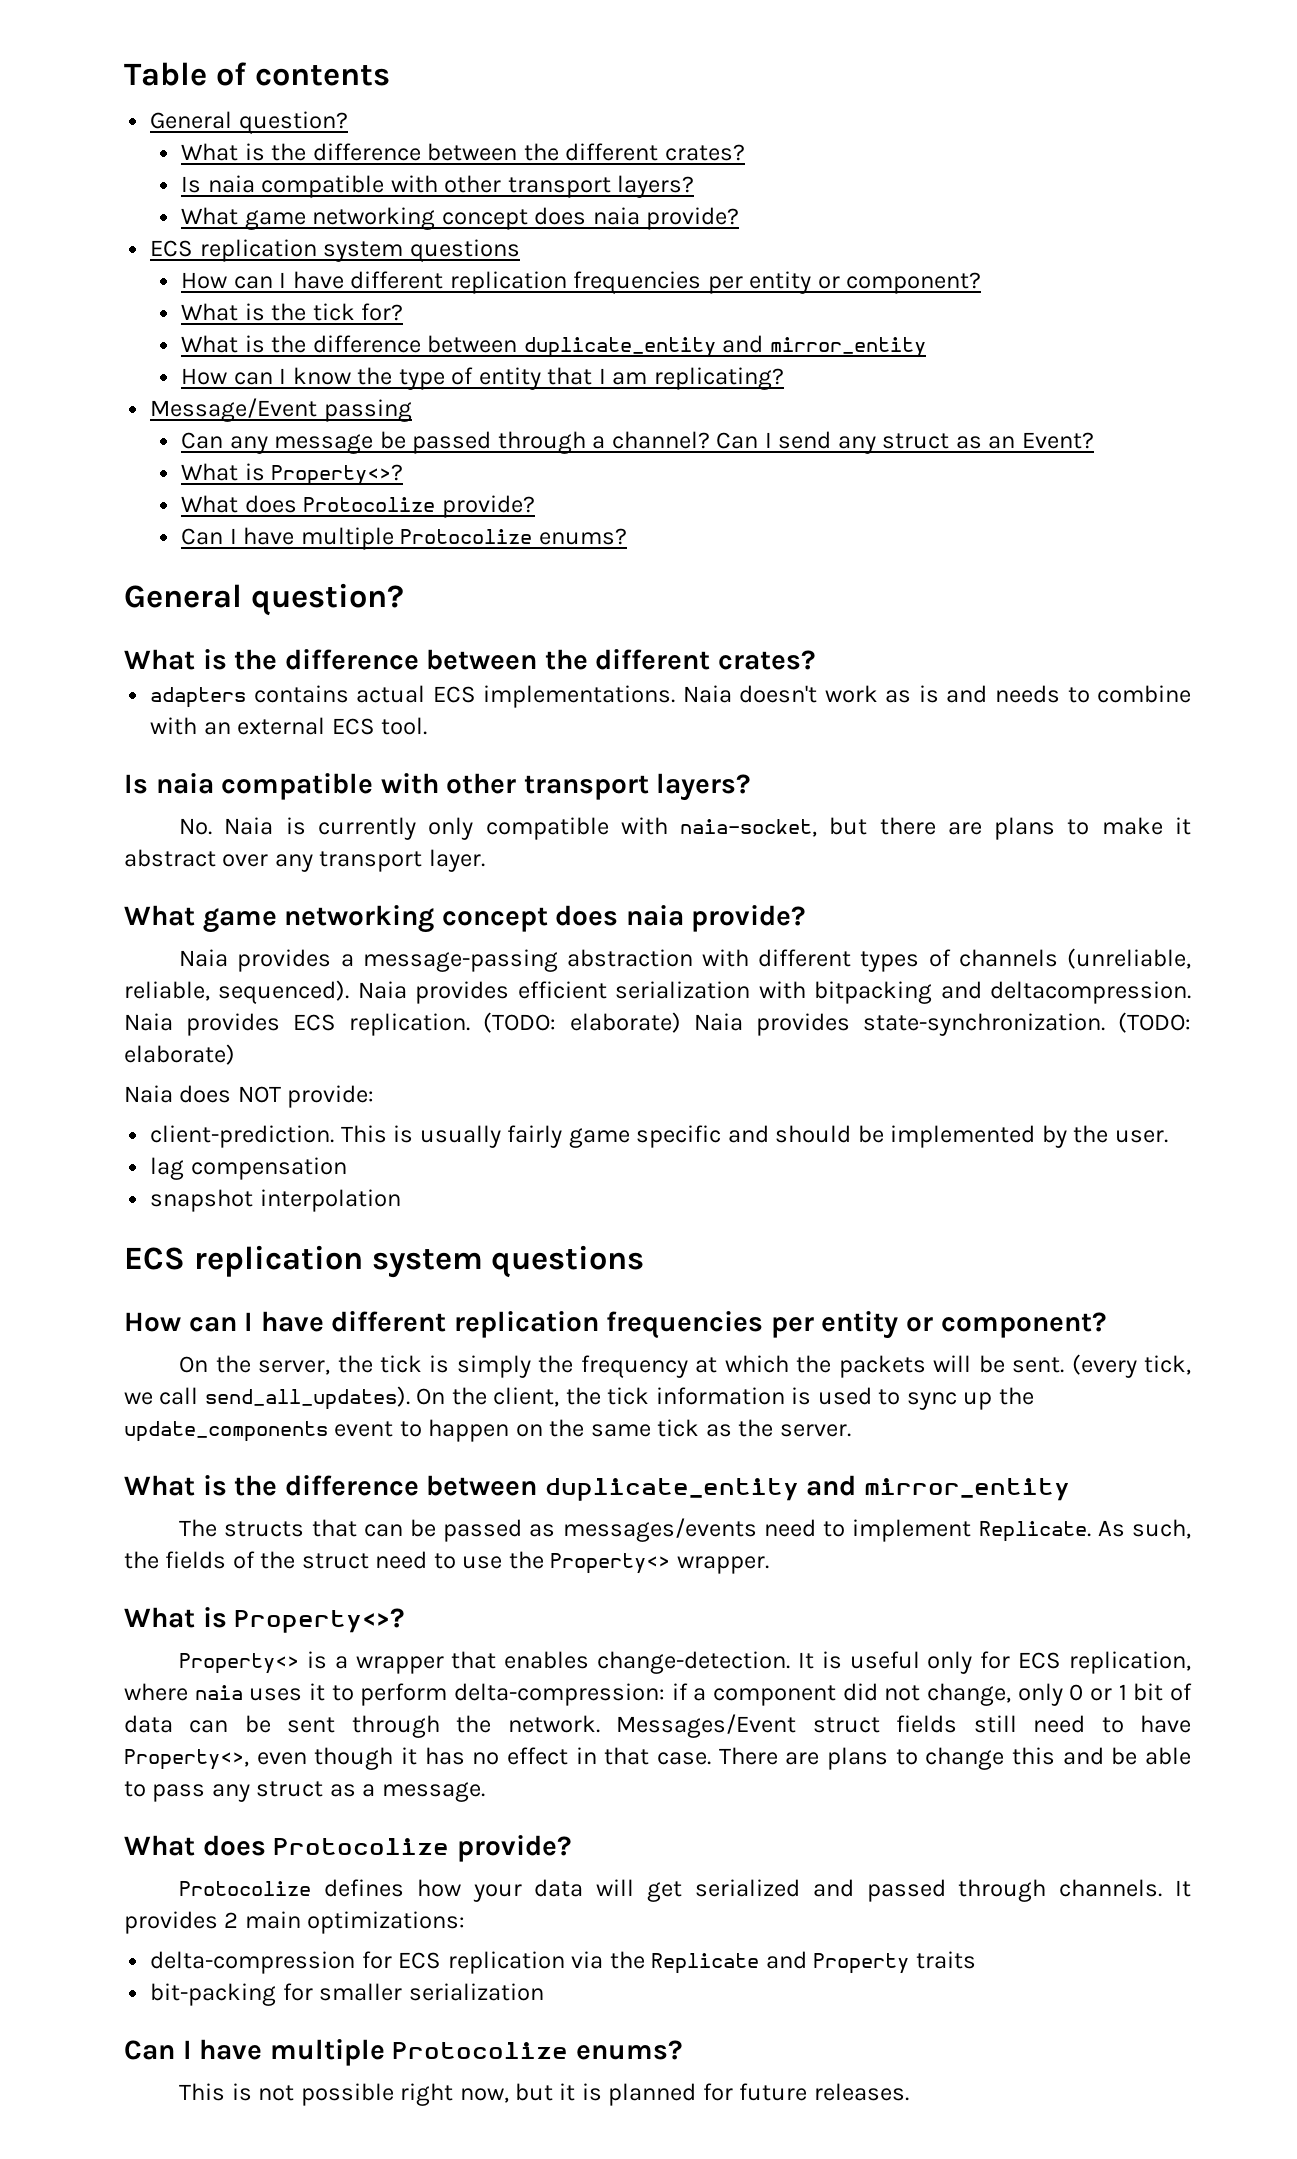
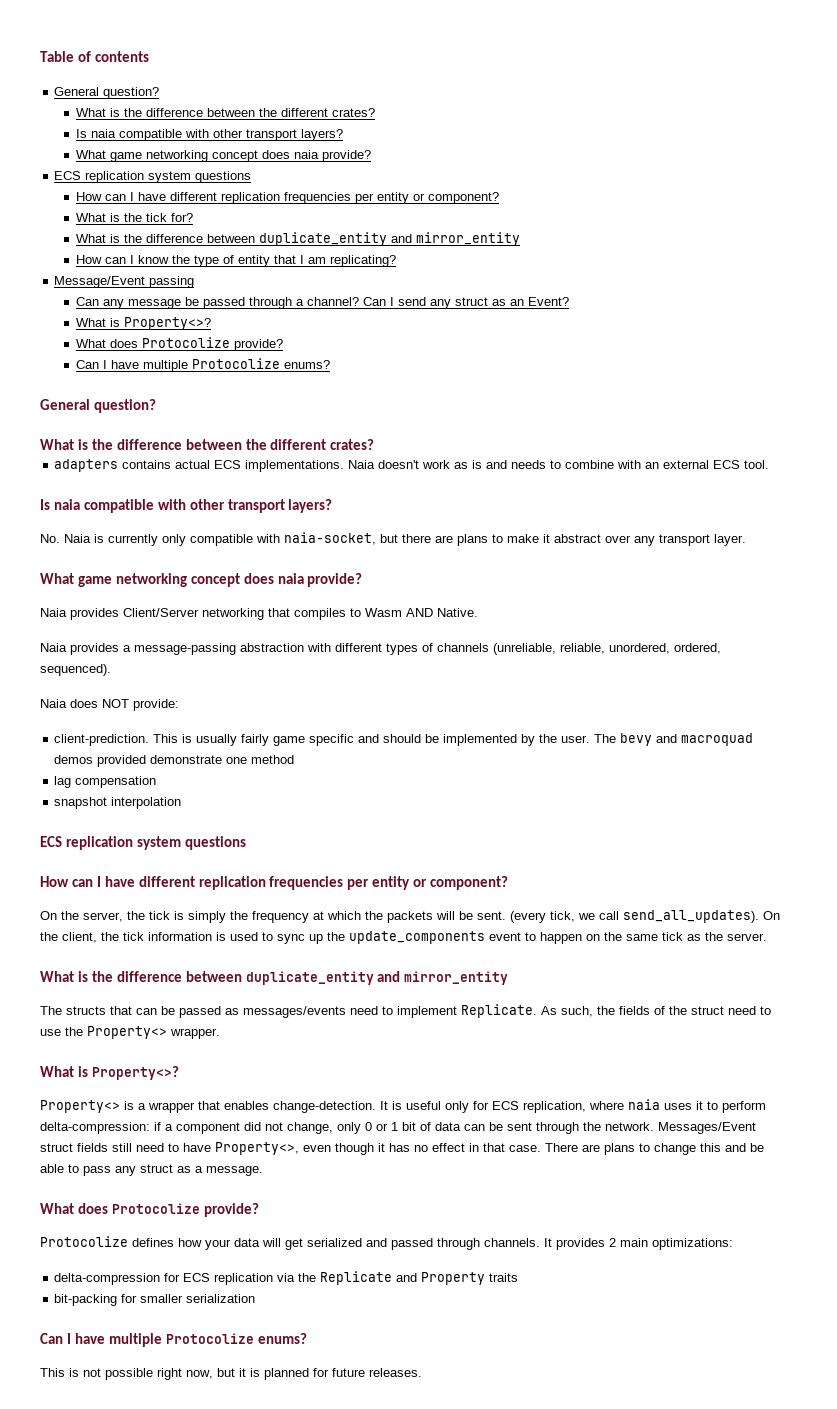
(806, 918) none -> [40,608,478,620] // Naia provides Client/Server networking that compiles to Wasm AND Native.
(210, 991) none -> [609,643,721,654] unordered, ordered,
[357,981,1191,1004] [124,1012,1191,1036] [124,1044,235,1065] Naia provides efficient serialization with bitpacking and deltacompression. Naia provides ECS replication. (TODO: elaborate) Naia provides state-synchronization. (TODO: elaborate) -> (111, 670) none
(1168, 1136) none -> [594,733,754,746] [54,755,295,767] The bevy and macroquad demos provided demonstrate one method

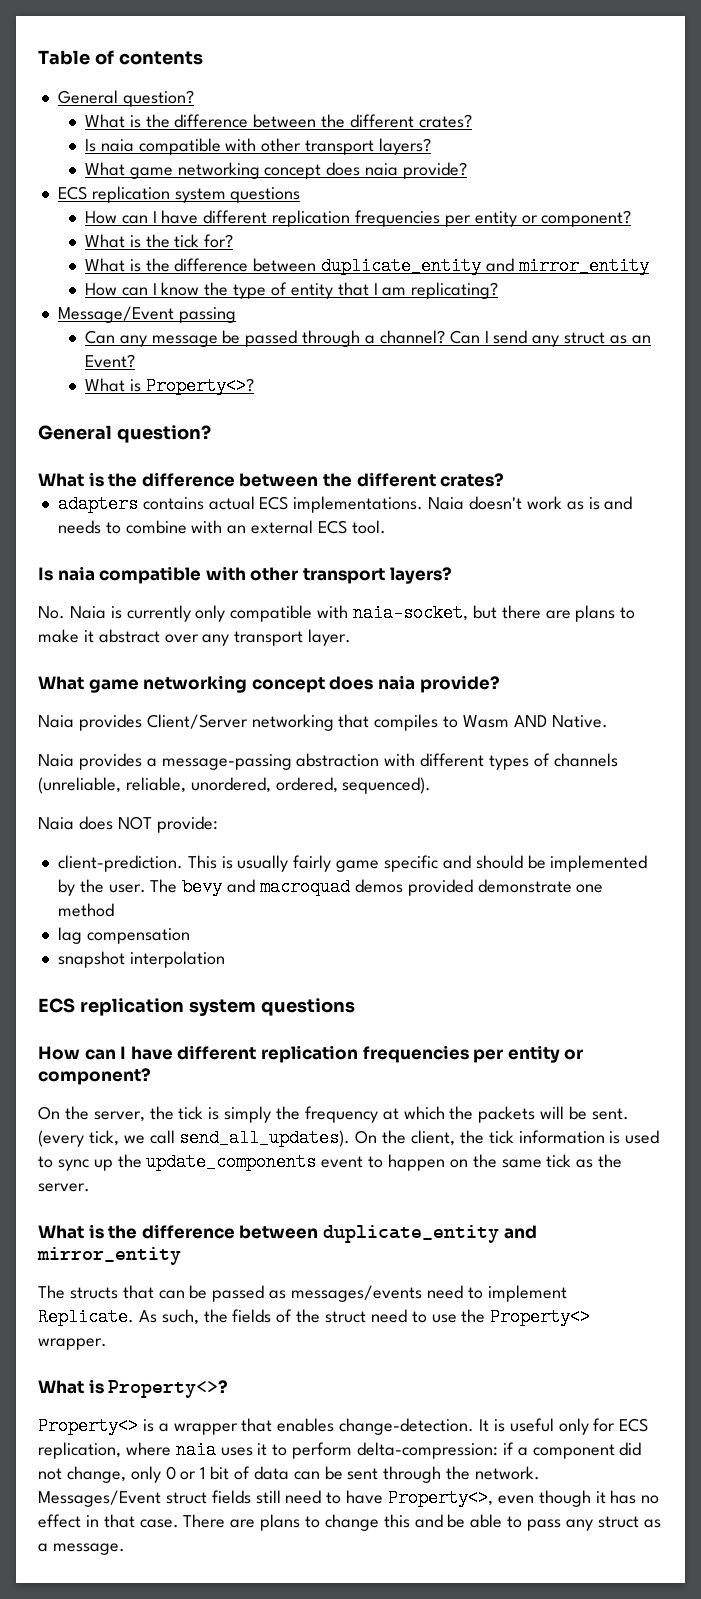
[76,337,284,351] [76,358,331,372] // What does Protocolize provide? // Can I have multiple Protocolize enums? -> (254, 386) none
[40,1203,259,1217] [40,1236,733,1250] [54,1271,519,1285] [54,1294,256,1306] [40,1333,307,1347] [40,1368,422,1380] // What does Protocolize provide? // Protocolize defines how your data will get serialized and passed through channels. It provides 2 main optimizations: // delta-compression for ECS replication via the Replicate and Property traits // bit-packing for smaller serialization // Can I have multiple Protocolize enums? // This is not possible right now, but it is planned for future releases. -> (125, 1549) none

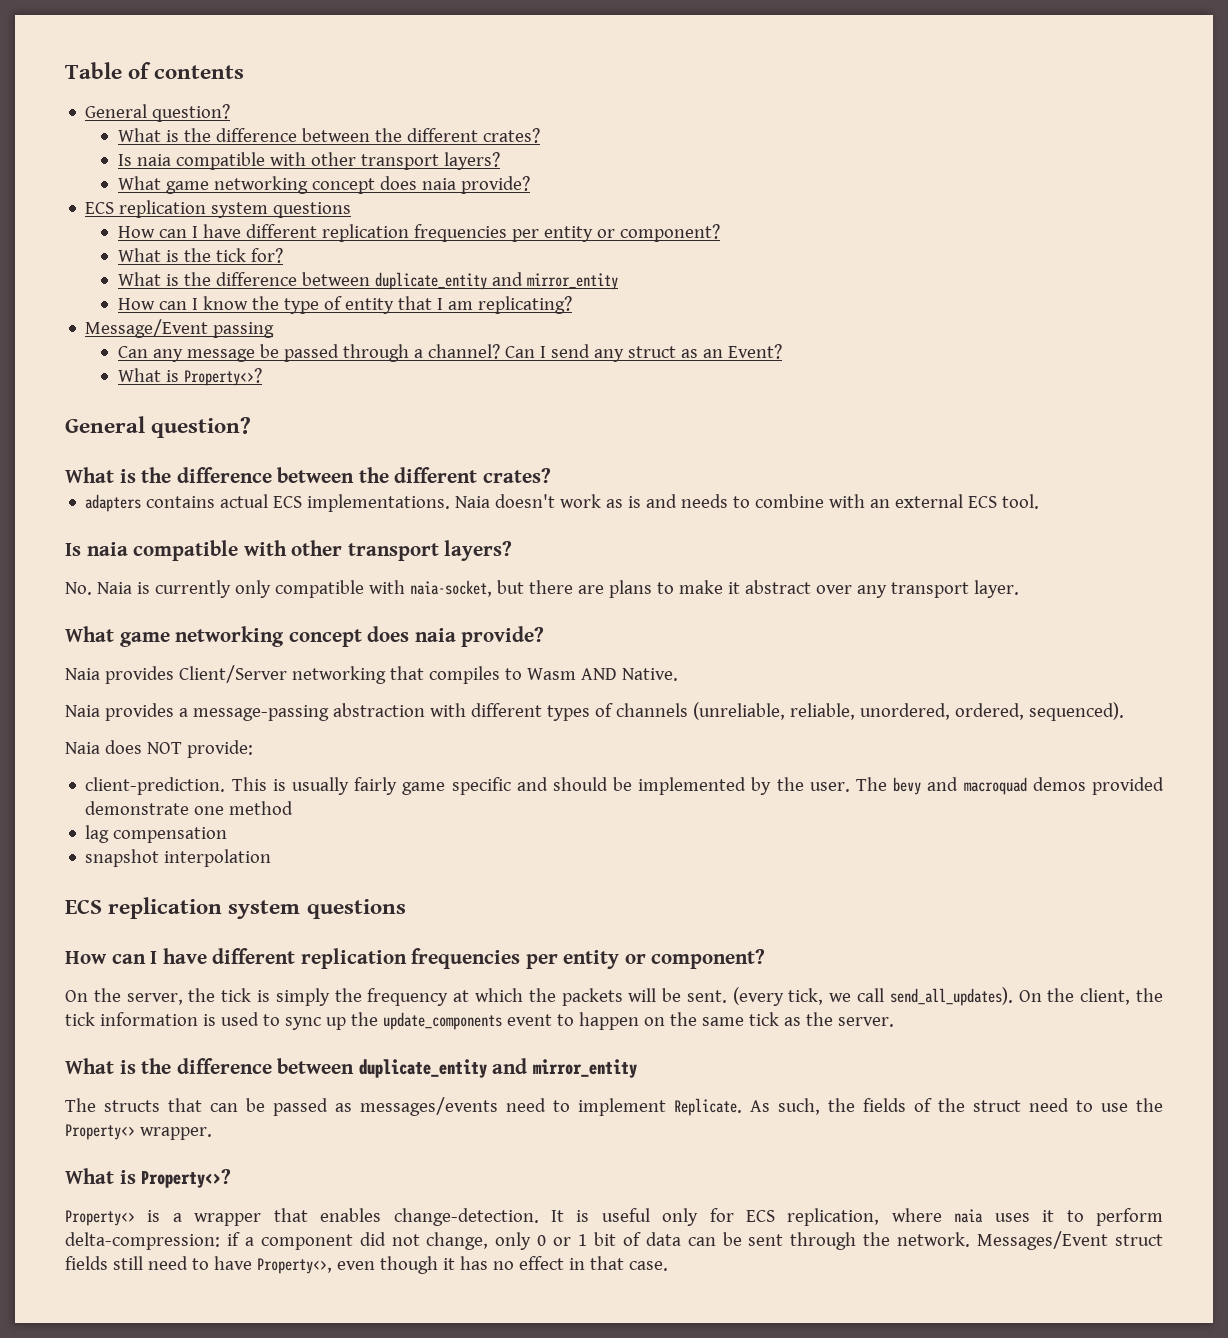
[183,1514,661,1531] [38,1543,125,1555] There are plans to change this and be able to pass any struct as a message. -> (668, 1266) none

